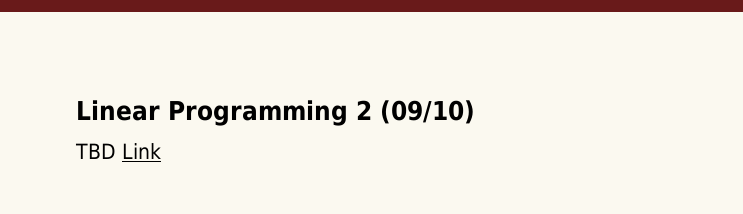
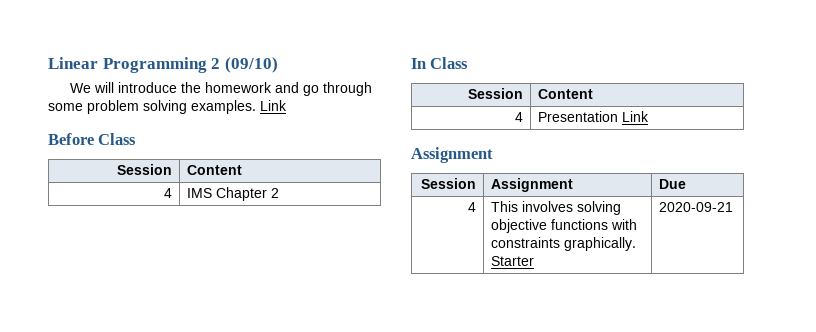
[75,143,161,159] TBD Link -> [70,82,373,96] [48,100,287,114] [48,133,137,145] [116,164,172,175] [187,165,243,175] [163,188,172,198] [187,187,280,201] [411,57,469,69] [467,88,523,99] [538,89,594,99] [514,112,523,122] [538,111,650,122] [411,147,493,163] [420,178,476,189] [491,178,574,192] [659,179,687,189] [467,202,476,212] [491,201,622,215] [491,219,638,233] [491,237,637,251] [491,256,535,266] [659,202,734,212] We will introduce the homework and go through some problem solving examples. Link // Before Class // Session | Content // 4 | IMS Chapter 2 // In Class // Session | Content // 4 | Presentation Link // Assignment // Session | Assignment | Due // 4 | This involves solving objective functions with constraints graphically. Starter | 2020-09-21

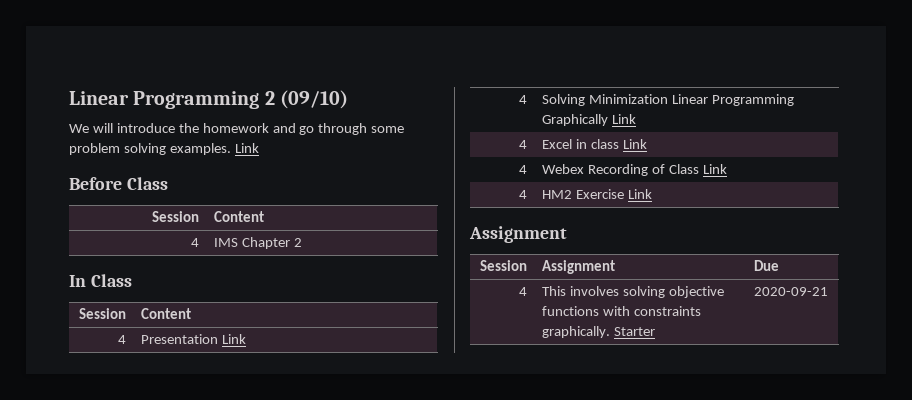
(650, 116) none -> [518,95,527,104] [542,94,795,106] [542,114,637,126] [518,140,527,149] [542,139,648,149] [518,165,527,174] [542,164,727,176] [518,190,527,199] [542,189,653,199] // 4 | Solving Minimization Linear Programming Graphically Link // 4 | Excel in class Link // 4 | Webex Recording of Class Link // 4 | HM2 Exercise Link

